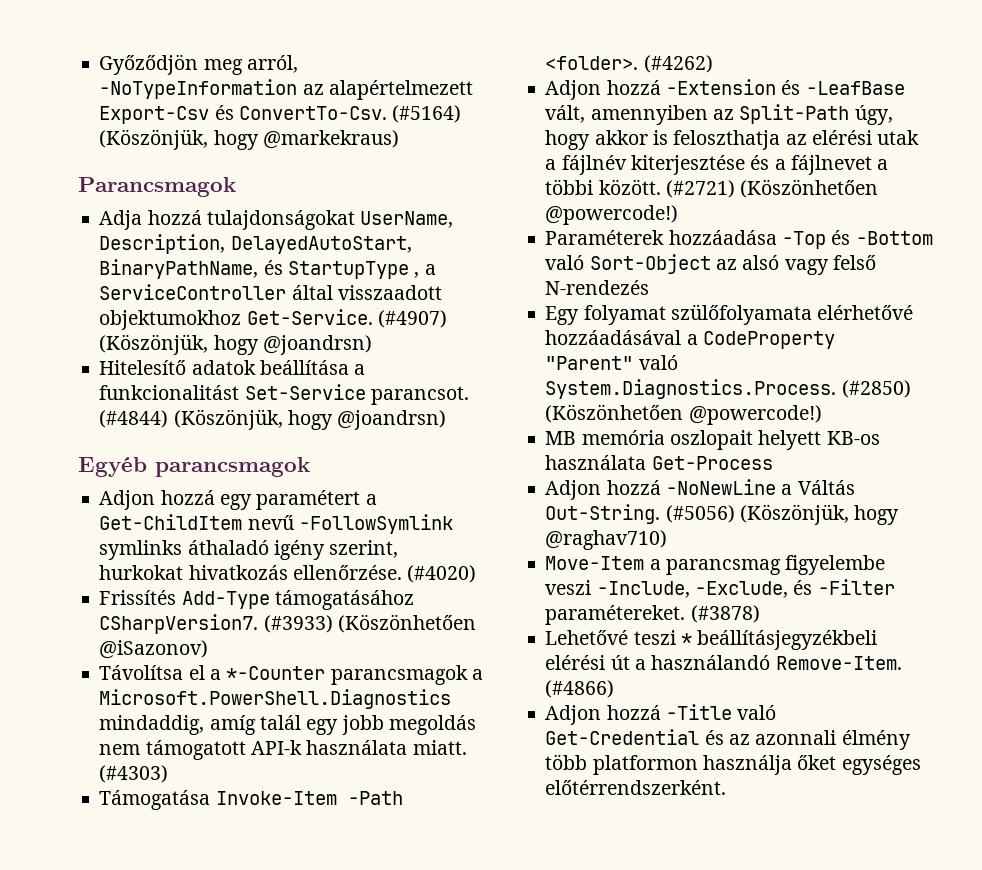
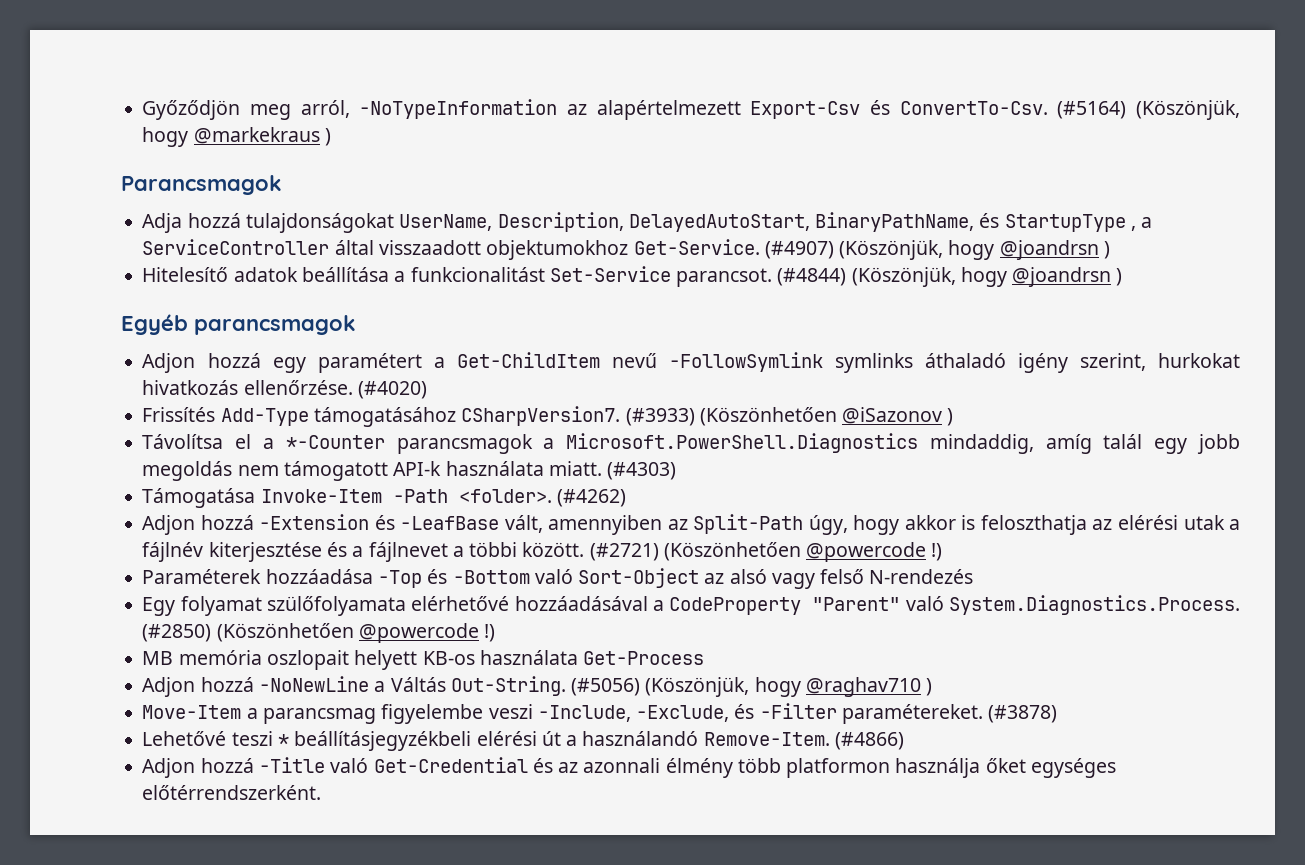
[262,130,399,149] @markekraus) -> [193,127,331,146] @markekraus )
[262,335,372,355] @joandrsn) -> [999,240,1110,260] @joandrsn )
[337,410,447,430] @joandrsn) -> [1012,267,1123,287] @joandrsn )
[99,640,209,659] @iSazonov) -> [842,407,954,426] @iSazonov )
[545,205,679,225] @powercode!) -> [806,542,943,562] @powercode !)
[688,405,822,425] @powercode!) -> [358,623,496,643] @powercode !)
[545,530,668,550] @raghav710) -> [805,677,933,697] @raghav710 )

